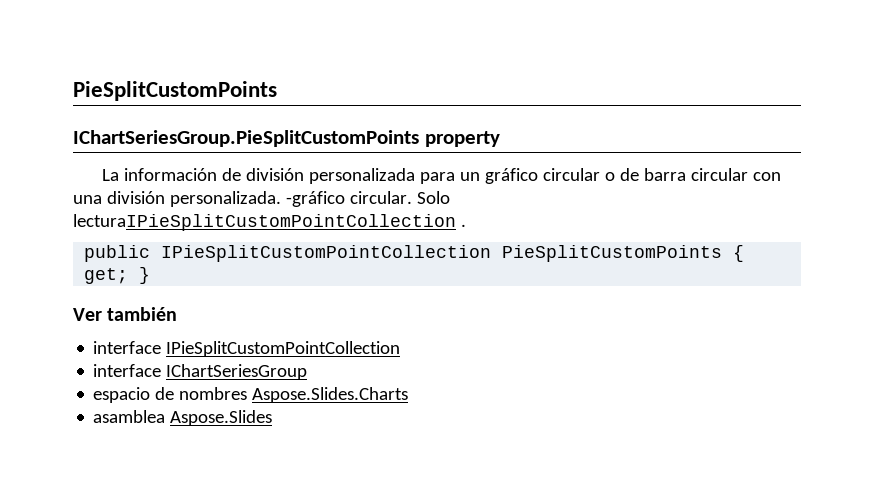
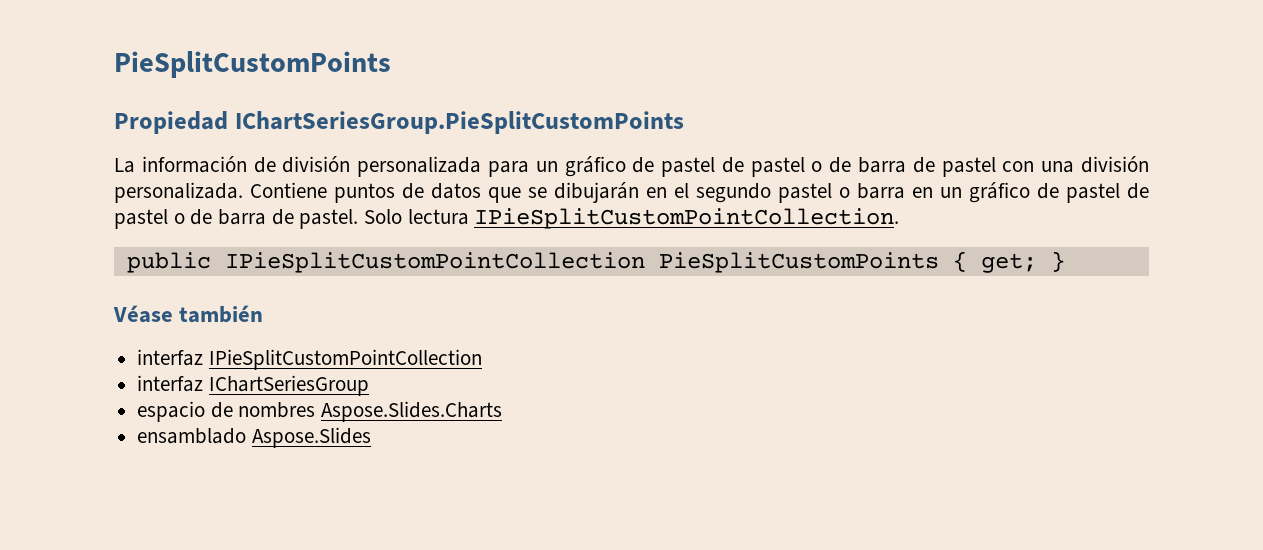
(277, 91) none -> [114,111,228,134] Propiedad
[424,131,500,147] property -> (684, 122) none
[542,168,748,181] circular o de barra circular -> [632,157,996,177] de pastel de pastel o de barra de pastel
[285,191,450,207] [73,214,466,231] -gráfico circular. Solo lecturaIPieSplitCustomPointCollection . -> [250,182,1149,203] [114,208,900,229] Contiene puntos de datos que se dibujarán en el segundo pastel o barra en un gráfico de pastel de pastel o de barra de pastel. Solo lectura IPieSplitCustomPointCollection.
[73,308,102,321] Ver -> [113,305,173,323] Véase
[93,341,162,354] interface -> [137,349,204,366] interfaz
[93,364,162,377] interface -> [137,375,204,392] interfaz
[93,410,166,423] asamblea -> [137,428,247,444] ensamblado

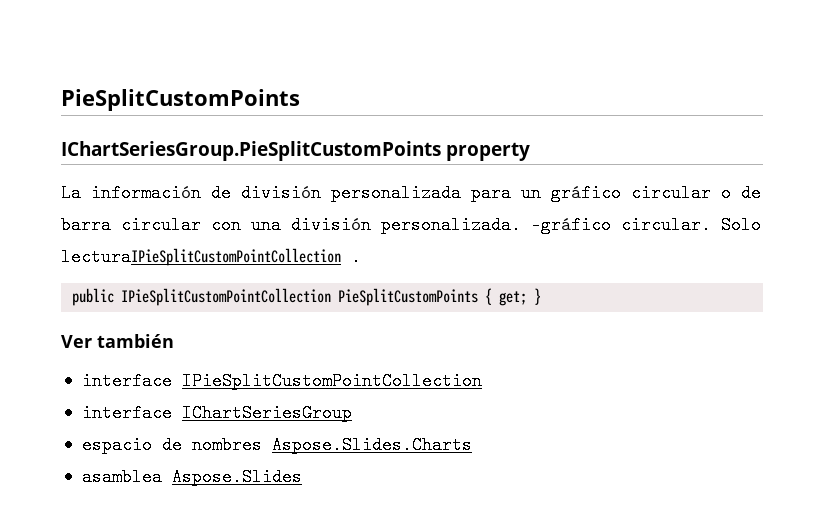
[114,111,228,134] Propiedad -> (300, 100) none
(684, 122) none -> [446,142,531,161] property
[632,157,996,177] de pastel de pastel o de barra de pastel -> [631,184,761,202] [61,216,201,234] circular o de barra circular
[250,182,1149,203] [114,208,900,229] Contiene puntos de datos que se dibujarán en el segundo pastel o barra en un gráfico de pastel de pastel o de barra de pastel. Solo lectura IPieSplitCustomPointCollection. -> [531,216,761,234] [61,248,361,266] -gráfico circular. Solo lecturaIPieSplitCustomPointCollection .
[113,305,173,323] Véase -> [61,335,92,348] Ver
[137,349,204,366] interfaz -> [81,372,172,390] interface
[137,375,204,392] interfaz -> [81,404,172,422] interface
[137,428,247,444] ensamblado -> [81,468,162,486] asamblea

